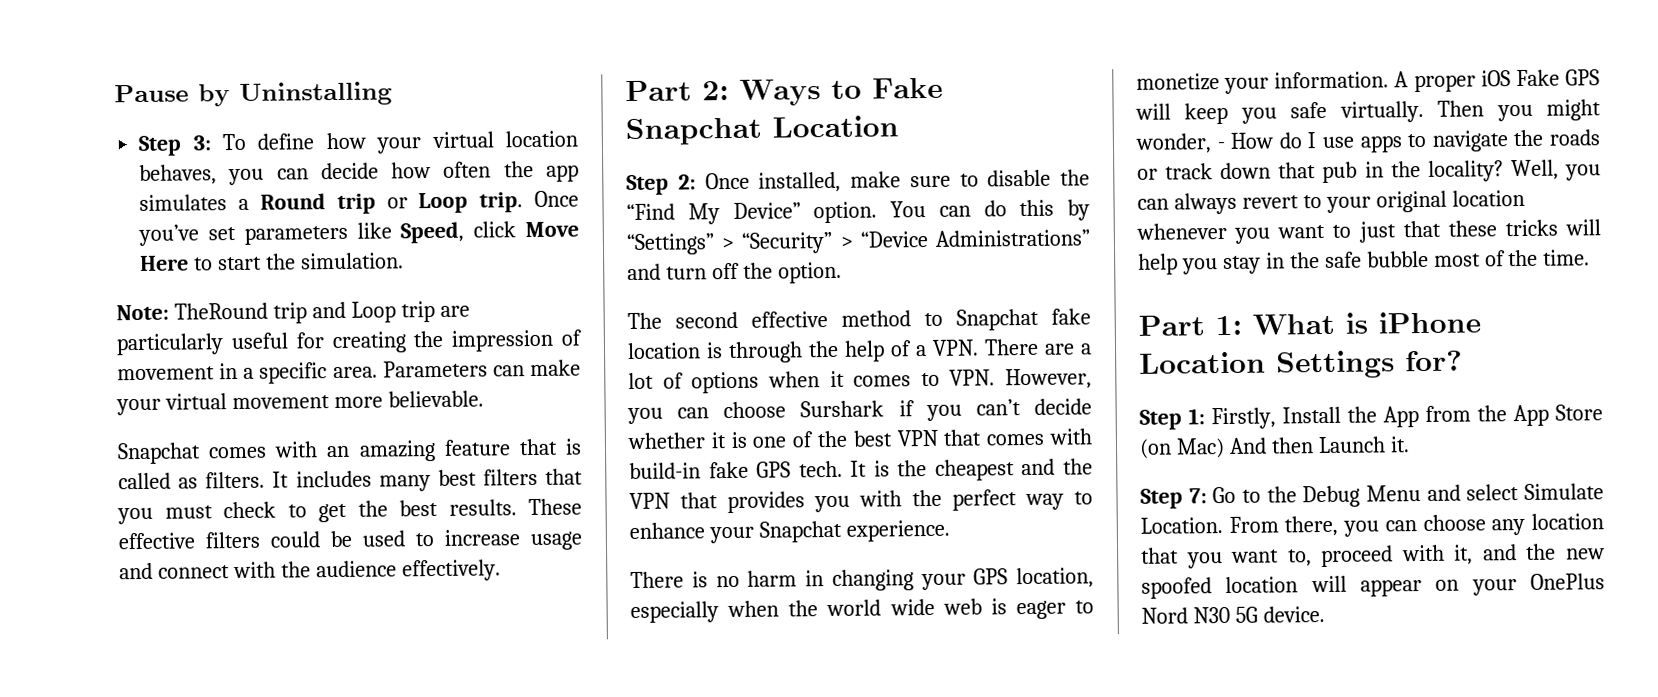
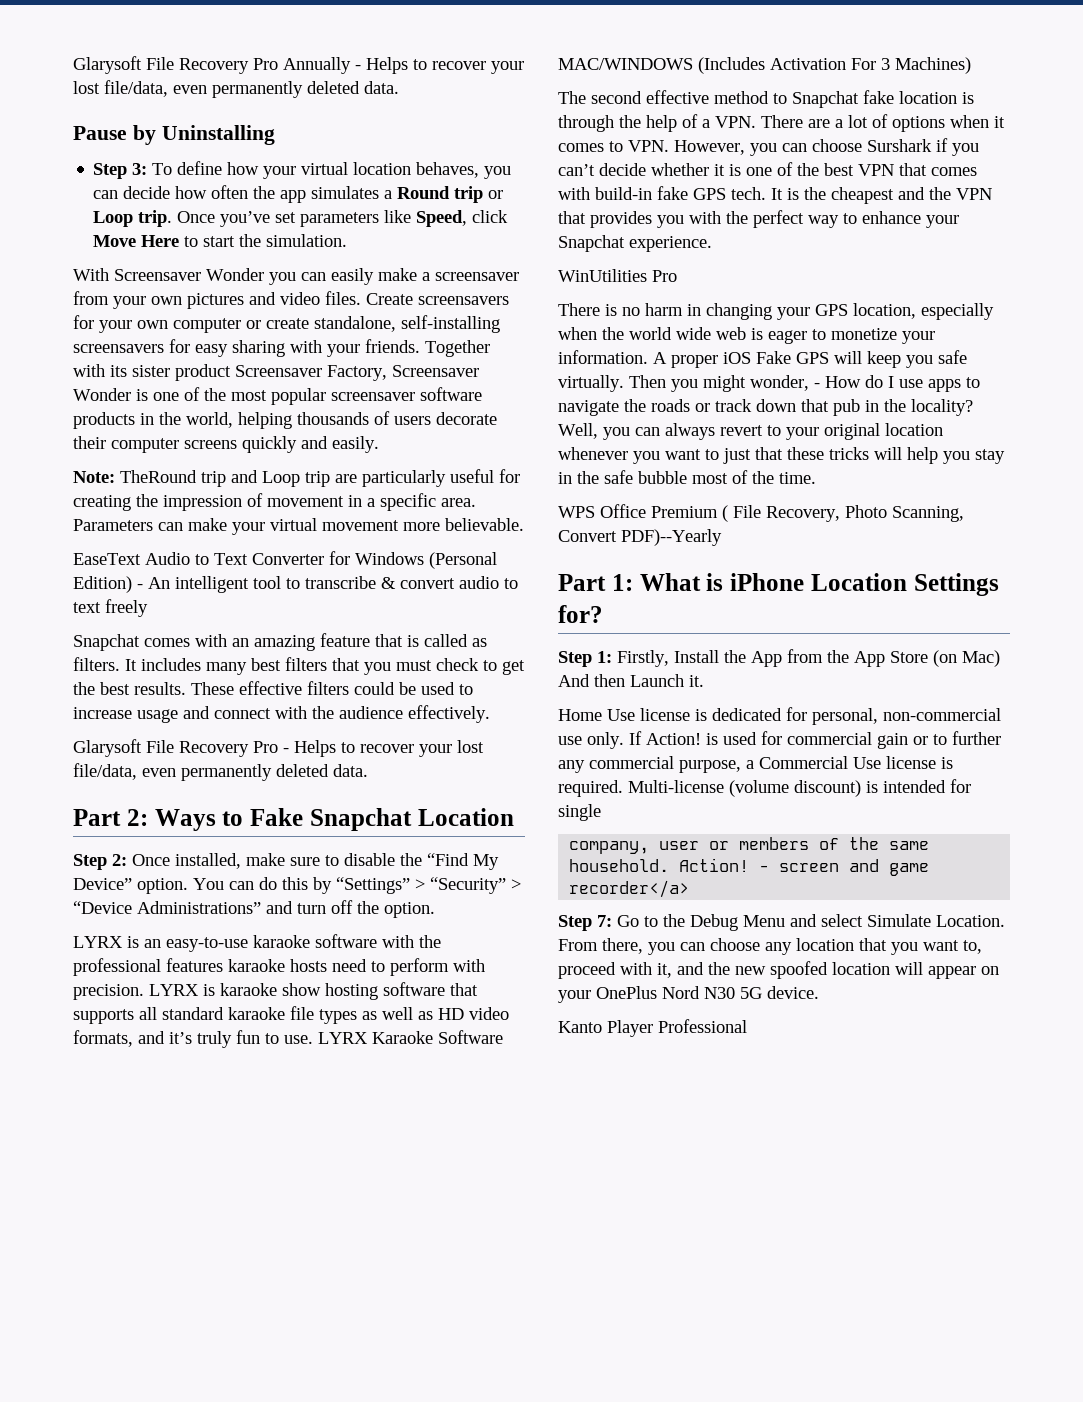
(114, 93) none -> [73,56,524,74] [73,80,399,98] Glarysoft File Recovery Pro Annually - Helps to recover your lost file/data, even permanently deleted data. //
(404, 261) none -> [73,268,519,285] [73,291,509,309] [73,315,500,333] [73,339,490,357] [73,364,479,381] [73,387,482,405] [73,411,497,429] [73,436,379,453] // With Screensaver Wonder you can easily make a screensaver from your own pictures and video files. Create screensavers for your own computer or create standalone, self-installing screensavers for easy sharing with your friends. Together with its sister product Screensaver Factory, Screensaver Wonder is one of the most popular screensaver software products in the world, helping thousands of users decorate their computer screens quickly and easily.
(484, 399) none -> [73,551,497,569] [73,576,518,593] [73,599,148,617] // EaseText Audio to Text Converter for Windows (Personal Edition) - An intelligent tool to transcribe & convert audio to text freely
(501, 570) none -> [73,739,484,757] [73,763,368,781] // Glarysoft File Recovery Pro - Helps to recover your lost file/data, even permanently deleted data.
(842, 272) none -> [73,934,441,952] [73,958,485,976] [73,982,478,1000] [73,1006,509,1024] [73,1030,503,1048] [558,57,971,74] // LYRX is an easy-to-use karaoke software with the professional features karaoke hosts need to perform with precision. LYRX is karaoke show hosting software that supports all standard karaoke file types as well as HD video formats, and it’s truly fun to use. LYRX Karaoke Software MAC/WINDOWS (Includes Activation For 3 Machines)
(950, 530) none -> [558,269,677,282] // WinUtilities Pro
(1591, 257) none -> [558,504,964,522] [558,529,722,546] // WPS Office Premium ( File Recovery, Photo Scanning, Convert PDF)--Yearly
(1410, 444) none -> [558,707,1001,725] [558,731,1001,749] [558,756,953,773] [558,779,971,797] [558,804,601,821] [569,837,930,854] [569,858,930,876] [569,880,690,898] // Home Use license is dedicated for personal, non-commercial use only. If Action! is used for commercial gain or to further any commercial purpose, a Commercial Use license is required. Multi-license (volume discount) is intended for single // company, user or members of the same household. Action! - screen and game recorder</a>
(1325, 614) none -> [558,1019,747,1037] // Kanto Player Professional

